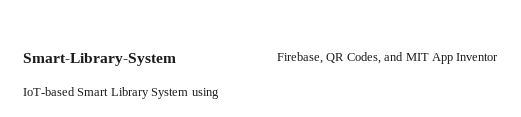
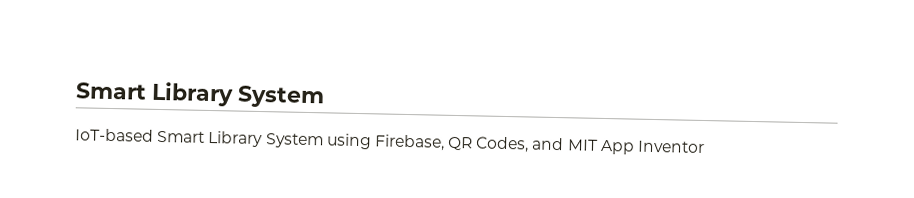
[23,53,176,66] Smart-Library-System -> [75,81,325,109] Smart Library System

